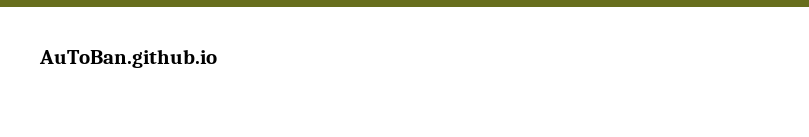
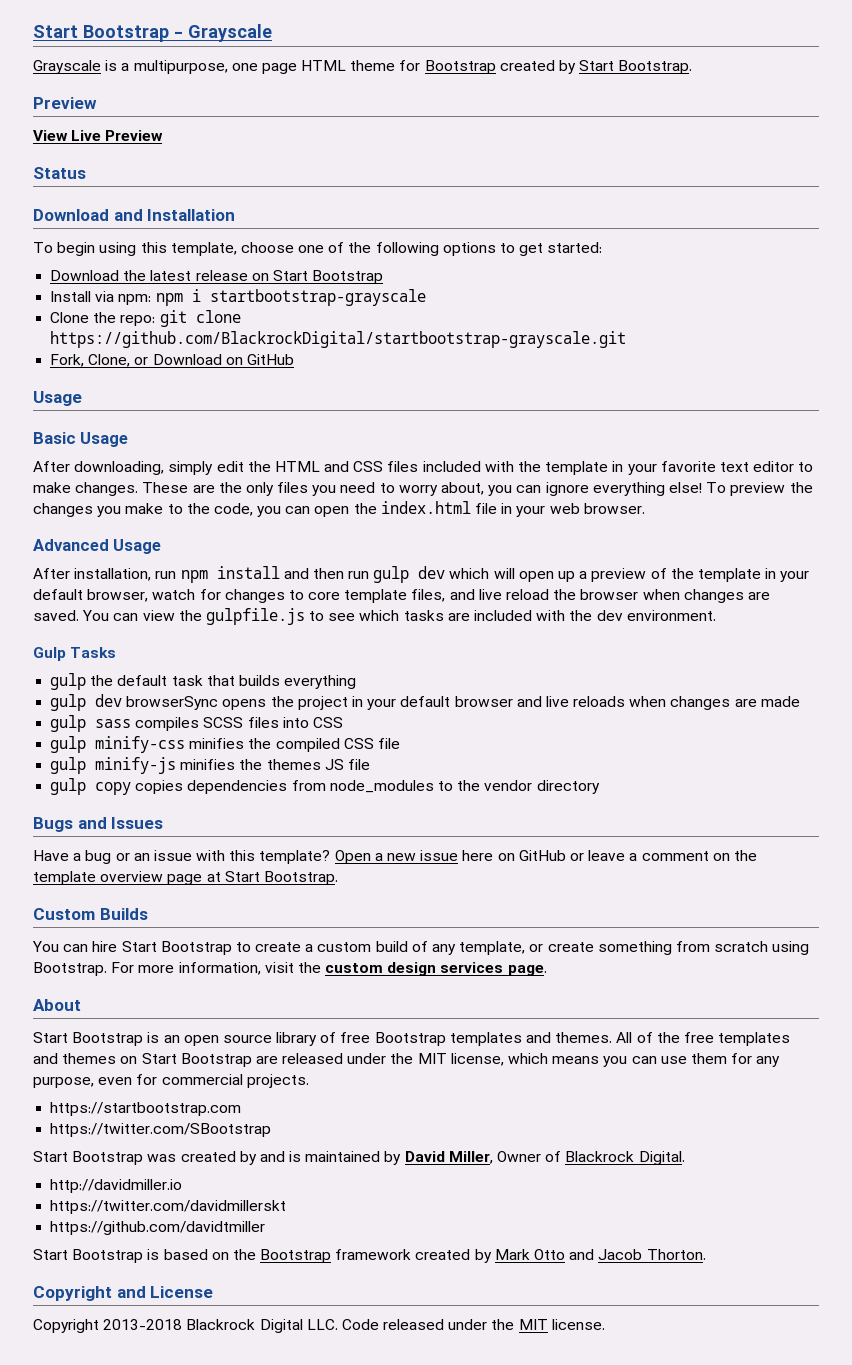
[39,49,217,68] AuToBan.github.io -> [33,24,272,42] [33,60,693,74] [33,97,97,109] [33,130,164,141] [33,167,86,179] [33,209,236,221] [33,242,603,256] [50,270,384,284] [50,289,426,306] [50,310,241,327] [50,331,627,348] [50,354,294,367] [33,391,82,406] [33,432,129,447] [33,461,814,475] [33,482,813,496] [33,501,645,517] [33,539,162,554] [33,566,810,583] [33,589,770,603] [33,608,716,625] [33,647,117,661] [50,673,357,690] [50,694,800,711] [50,715,343,732] [50,736,400,753] [50,757,370,774] [50,778,600,795] [33,817,164,832] [33,850,757,864] [33,871,338,885] [33,908,148,920] [32,941,810,955] [33,962,547,976] [33,999,81,1011] [33,1032,791,1046] [33,1053,781,1067] [33,1074,309,1088] [50,1102,242,1116] [50,1123,272,1137] [33,1151,685,1165] [50,1179,183,1193] [50,1200,287,1214] [50,1221,266,1235] [33,1249,706,1263] [33,1286,214,1301] [33,1319,605,1333] Start Bootstrap - Grayscale // Grayscale is a multipurpose, one page HTML theme for Bootstrap created by Start Bootstrap. // Preview // View Live Preview // Status // Download and Installation // To begin using this template, choose one of the following options to get started: // Download the latest release on Start Bootstrap // Install via npm: npm i startbootstrap-grayscale // Clone the repo: git clone https://github.com/BlackrockDigital/startbootstrap-grayscale.git // Fork, Clone, or Download on GitHub // Usage // Basic Usage // After downloading, simply edit the HTML and CSS files included with the template in your favorite text editor to make changes. These are the only files you need to worry about, you can ignore everything else! To preview the changes you make to the code, you can open the index.html file in your web browser. // Advanced Usage // After installation, run npm install and then run gulp dev which will open up a preview of the template in your default browser, watch for changes to core template files, and live reload the browser when changes are saved. You can view the gulpfile.js to see which tasks are included with the dev environment. // Gulp Tasks // gulp the default task that builds everything // gulp dev browserSync opens the project in your default browser and live reloads when changes are made // gulp sass compiles SCSS files into CSS // gulp minify-css minifies the compiled CSS file // gulp minify-js minifies the themes JS file // gulp copy copies dependencies from node_modules to the vendor directory // Bugs and Issues // Have a bug or an issue with this template? Open a new issue here on GitHub or leave a comment on the template overview page at Start Bootstrap. // Custom Builds // You can hire Start Bootstrap to create a custom build of any template, or create something from scratch using Bootstrap. For more information, visit the custom design services page. // About // Start Bootstrap is an open source library of free Bootstrap templates and themes. All of the free templates and themes on Start Bootstrap are released under the MIT license, which means you can use them for any purpose, even for commercial projects. // https://startbootstrap.com // https://twitter.com/SBootstrap // Start Bootstrap was created by and is maintained by David Miller, Owner of Blackrock Digital. // http://davidmiller.io // https://twitter.com/davidmillerskt // https://github.com/davidtmiller // Start Bootstrap is based on the Bootstrap framework created by Mark Otto and Jacob Thorton. // Copyright and License // Copyright 2013-2018 Blackrock Digital LLC. Code released under the MIT license.

